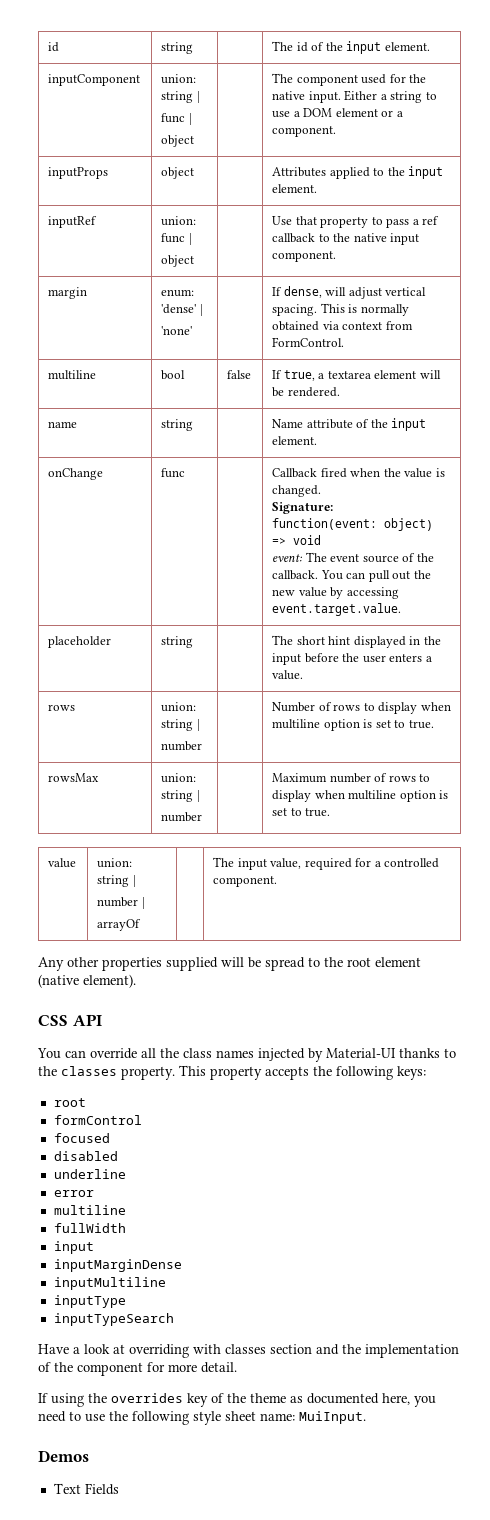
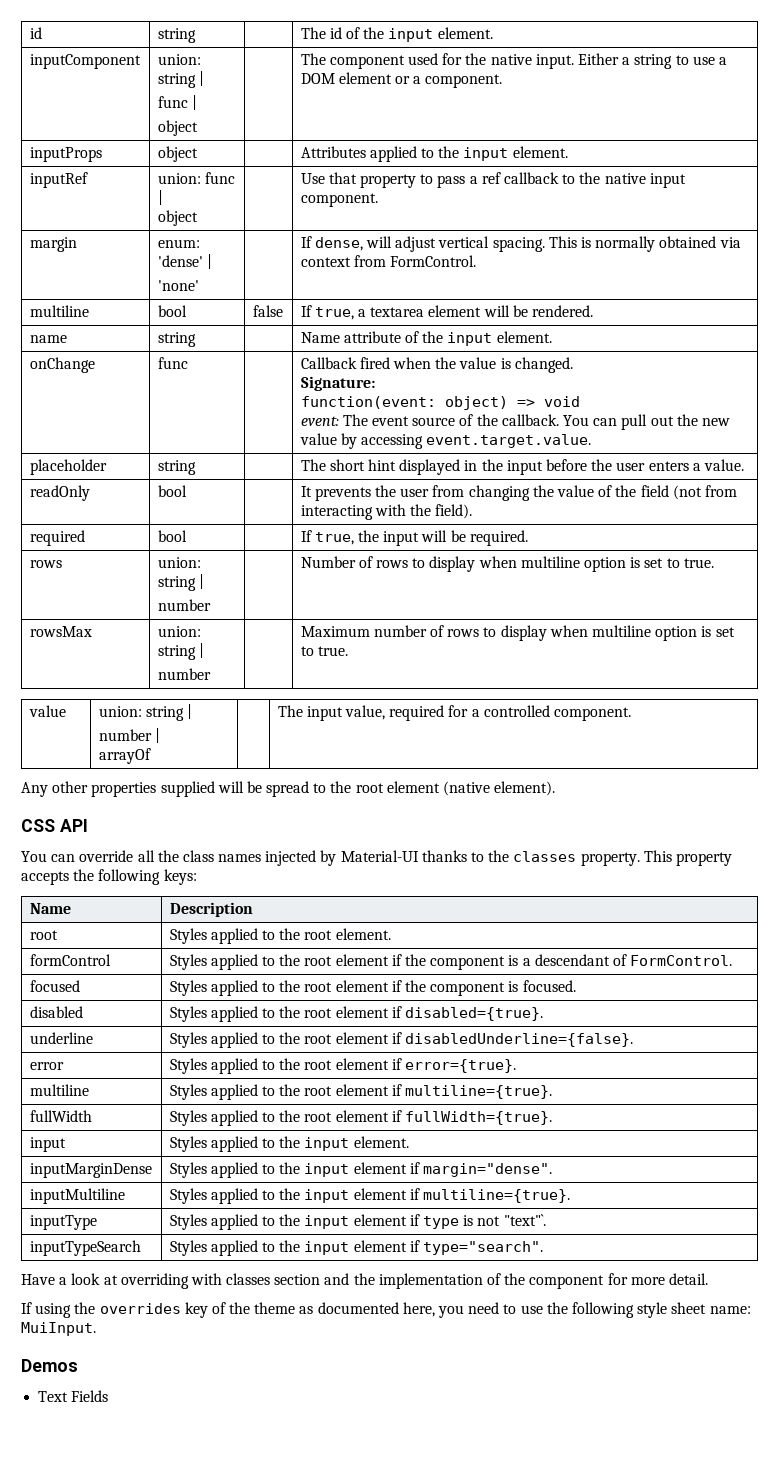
(304, 675) none -> [29,485,90,501] [157,485,187,497] [300,485,737,501] [300,504,473,520] [29,530,85,546] [157,530,187,542] [300,530,528,546] // readOnly | bool | | It prevents the user from changing the value of the field (not from interacting with the field). // required | bool | | If true, the input will be required.
[53,1098,86,1107] [53,1115,142,1125] [53,1133,110,1143] [53,1151,118,1161] [53,1169,126,1179] [53,1190,94,1197] [53,1205,126,1215] [53,1223,126,1233] [53,1241,94,1254] [53,1259,182,1272] [53,1277,166,1290] [53,1295,126,1308] [53,1313,174,1326] // root // formControl // focused // disabled // underline // error // multiline // fullWidth // input // inputMarginDense // inputMultiline // inputType // inputTypeSearch -> [29,903,71,914] [169,902,253,917] [29,930,58,940] [169,928,391,944] [29,954,111,966] [169,954,733,970] [29,980,80,992] [169,980,576,996] [29,1006,83,1018] [169,1006,544,1022] [29,1032,93,1044] [169,1032,634,1048] [29,1062,64,1070] [169,1058,517,1074] [29,1084,89,1096] [169,1084,553,1100] [29,1110,92,1122] [169,1110,553,1126] [29,1137,66,1152] [169,1136,409,1152] [29,1163,152,1178] [169,1162,553,1178] [29,1188,125,1204] [169,1188,571,1204] [29,1215,97,1230] [169,1214,546,1230] [29,1240,141,1256] [169,1240,544,1256] // Name | Description // root | Styles applied to the root element. // formControl | Styles applied to the root element if the component is a descendant of FormControl. // focused | Styles applied to the root element if the component is focused. // disabled | Styles applied to the root element if disabled={true}. // underline | Styles applied to the root element if disabledUnderline={false}. // error | Styles applied to the root element if error={true}. // multiline | Styles applied to the root element if multiline={true}. // fullWidth | Styles applied to the root element if fullWidth={true}. // input | Styles applied to the input element. // inputMarginDense | Styles applied to the input element if margin="dense". // inputMultiline | Styles applied to the input element if multiline={true}. // inputType | Styles applied to the input element if type is not "text"`. // inputTypeSearch | Styles applied to the input element if type="search".

